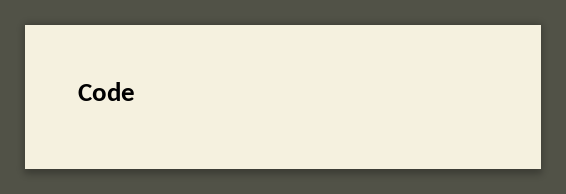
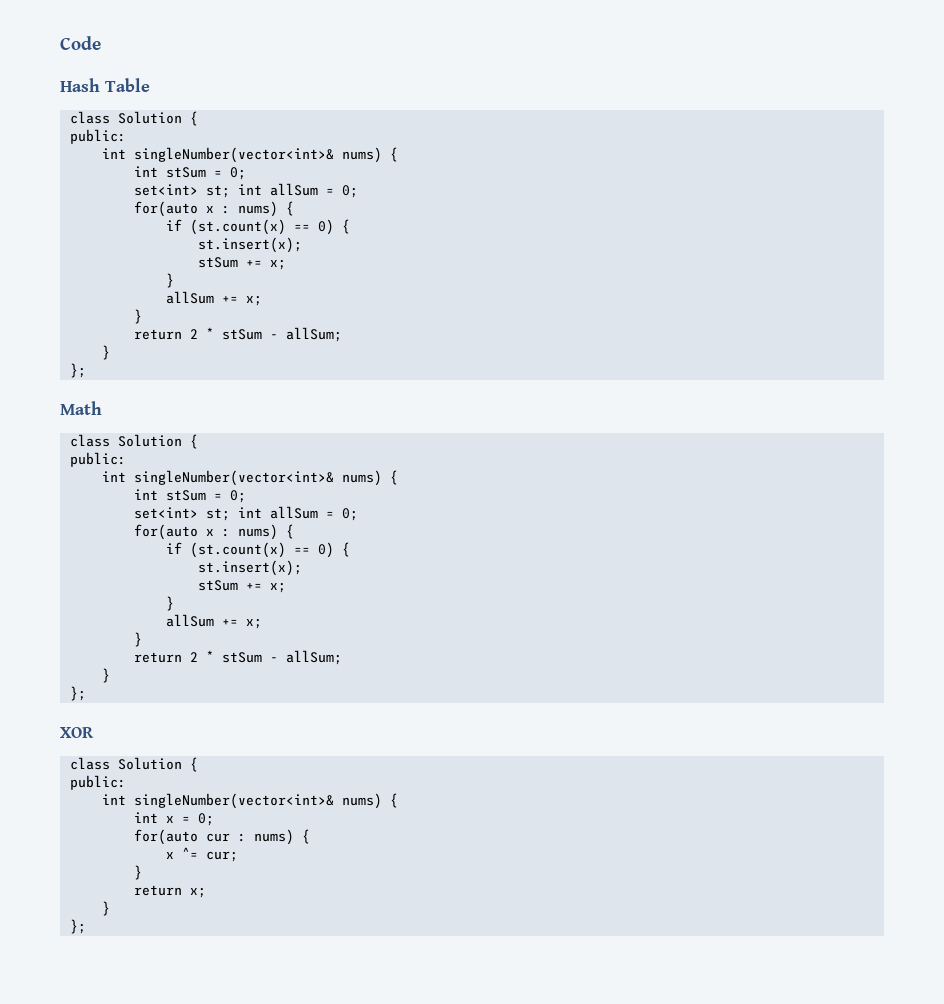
(135, 91) none -> [60,78,150,92] [69,111,198,126] [69,129,126,144] [101,147,398,163] [133,166,246,180] [133,183,358,198] [133,201,294,217] [165,219,350,235] [197,237,302,253] [197,257,286,270] [165,273,174,288] [165,291,262,306] [133,309,142,324] [133,327,342,342] [101,345,110,360] [69,363,86,378] [60,401,102,415] [69,434,198,449] [69,452,126,467] [101,470,398,486] [133,489,246,503] [133,506,358,521] [133,524,294,540] [165,542,350,558] [197,560,302,576] [197,580,286,593] [165,596,174,611] [165,614,262,629] [133,632,142,647] [133,650,342,665] [101,668,110,683] [69,686,86,701] [60,727,94,738] [69,757,198,772] [69,775,126,790] [101,793,398,809] [133,812,214,826] [133,829,310,845] [165,847,238,862] [133,865,142,880] [133,885,206,898] [101,901,110,916] [69,919,86,934] // Hash Table // class Solution { // public: // int singleNumber(vector<int>& nums) { // int stSum = 0; // set<int> st; int allSum = 0; // for(auto x : nums) { // if (st.count(x) == 0) { // st.insert(x); // stSum += x; // } // allSum += x; // } // return 2 * stSum - allSum; // } // }; // Math // class Solution { // public: // int singleNumber(vector<int>& nums) { // int stSum = 0; // set<int> st; int allSum = 0; // for(auto x : nums) { // if (st.count(x) == 0) { // st.insert(x); // stSum += x; // } // allSum += x; // } // return 2 * stSum - allSum; // } // }; // XOR // class Solution { // public: // int singleNumber(vector<int>& nums) { // int x = 0; // for(auto cur : nums) { // x ^= cur; // } // return x; // } // };

